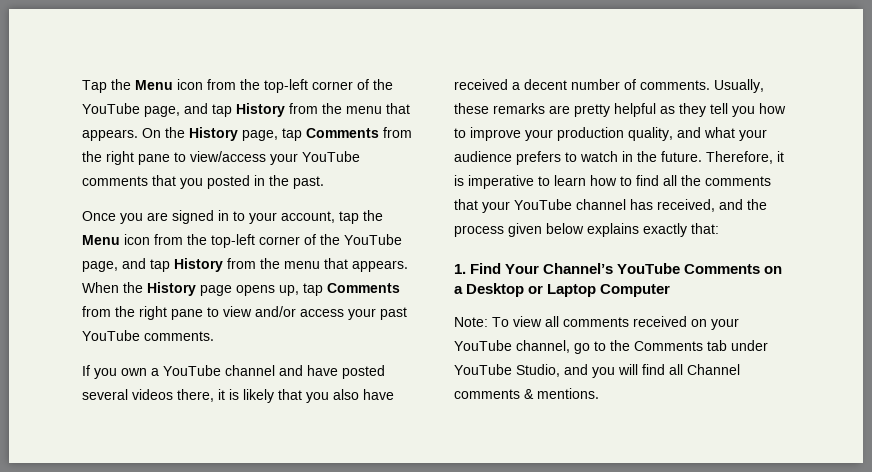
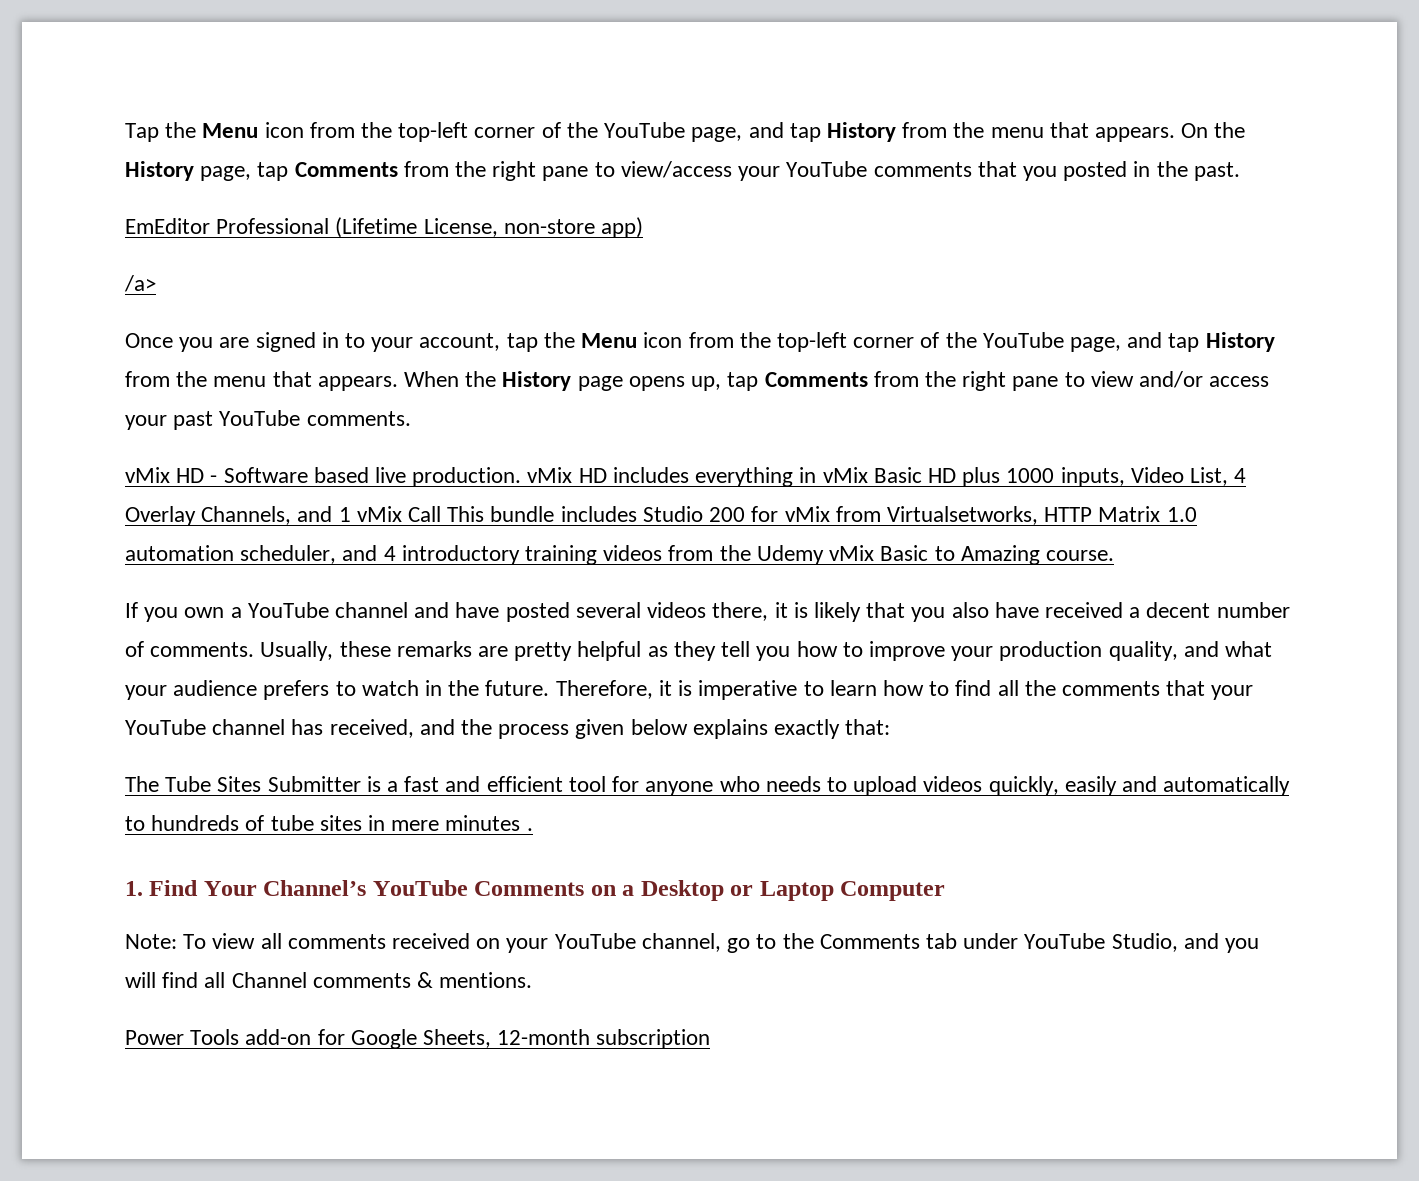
(324, 182) none -> [125,217,644,238] [124,275,156,292] // EmEditor Professional (Lifetime License, non-store app) // /a>
(214, 336) none -> [125,467,1247,487] [125,506,1197,526] [125,545,1114,565] // vMix HD - Software based live production. vMix HD includes everything in vMix Basic HD plus 1000 inputs, Video List, 4 Overlay Channels, and 1 vMix Call This bundle includes Studio 200 for vMix from Virtualsetworks, HTTP Matrix 1.0 automation scheduler, and 4 introductory training videos from the Udemy vMix Basic to Amazing course.
(719, 228) none -> [125,776,1291,796] [125,815,533,831] // The Tube Sites Submitter is a fast and efficient tool for anyone who needs to upload videos quickly, easily and automatically to hundreds of tube sites in mere minutes .
(599, 393) none -> [125,1029,711,1049] // Power Tools add-on for Google Sheets, 12-month subscription

